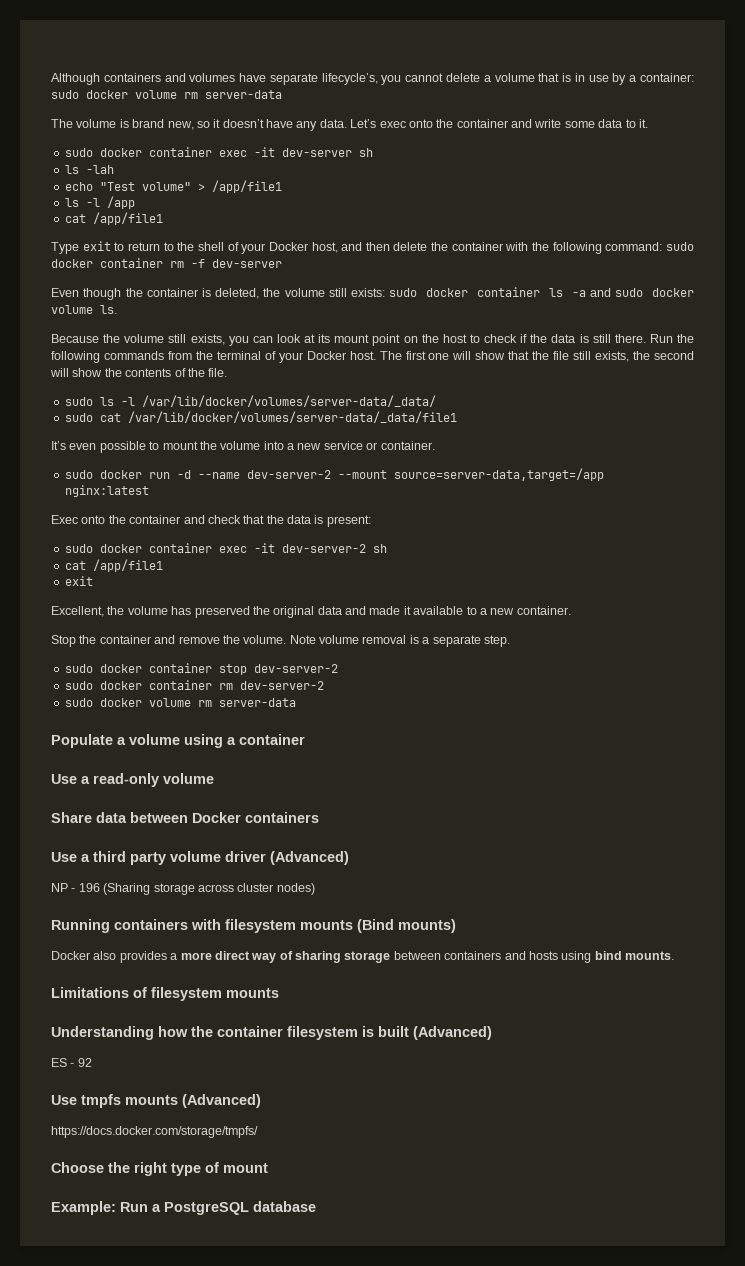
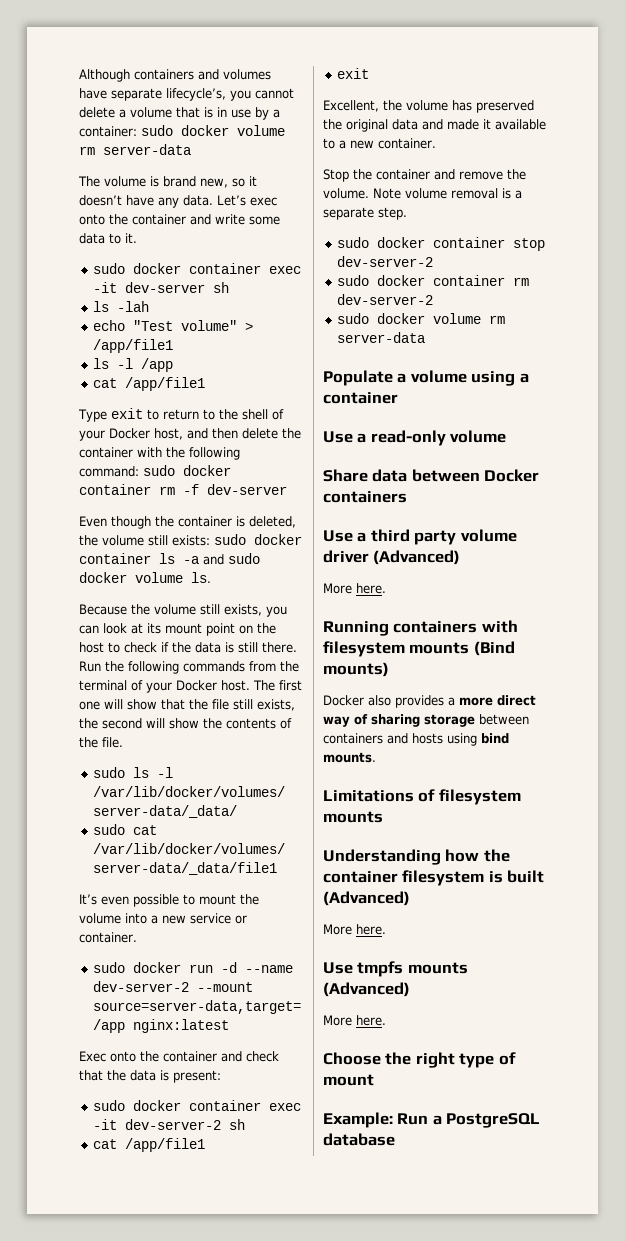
[51,883,315,895] NP - 196 (Sharing storage across cluster nodes) -> [323,583,386,594] More here.
[51,1058,92,1067] ES - 92 -> [323,924,386,935] More here.
[51,1126,258,1138] https://docs.docker.com/storage/tmpfs/ -> [323,1015,386,1026] More here.

